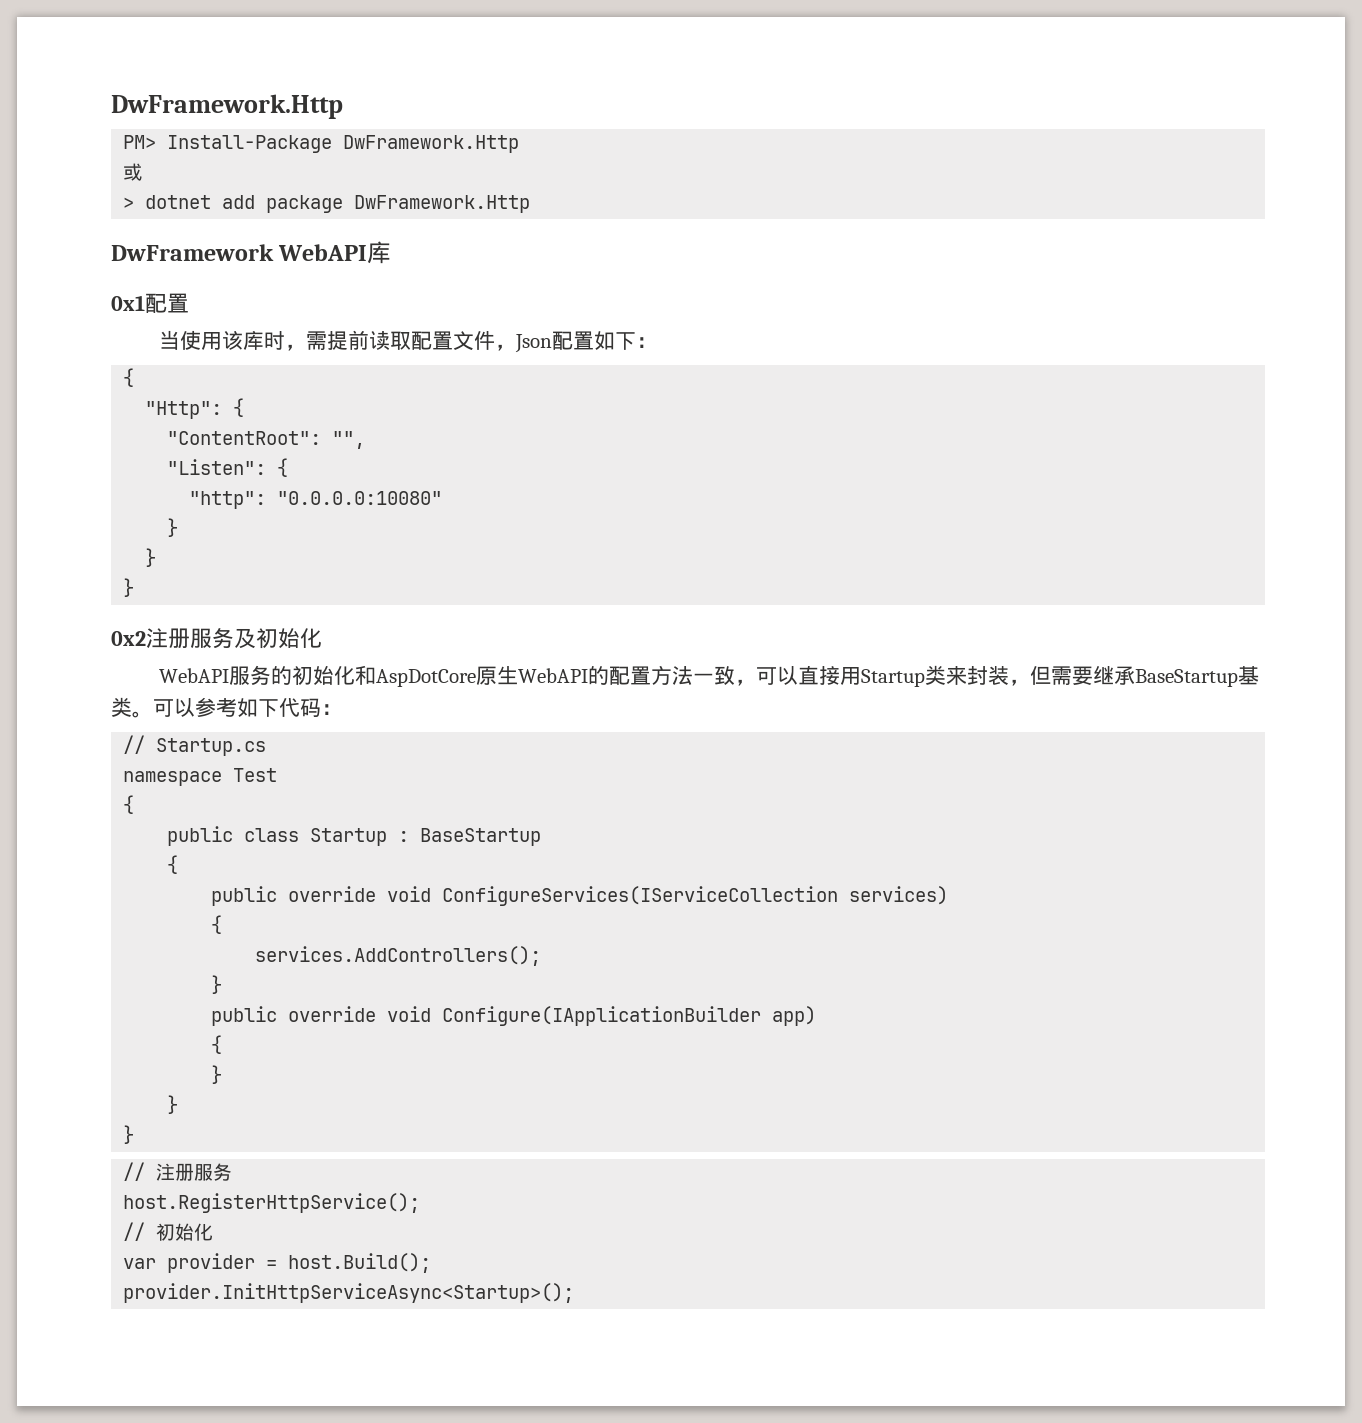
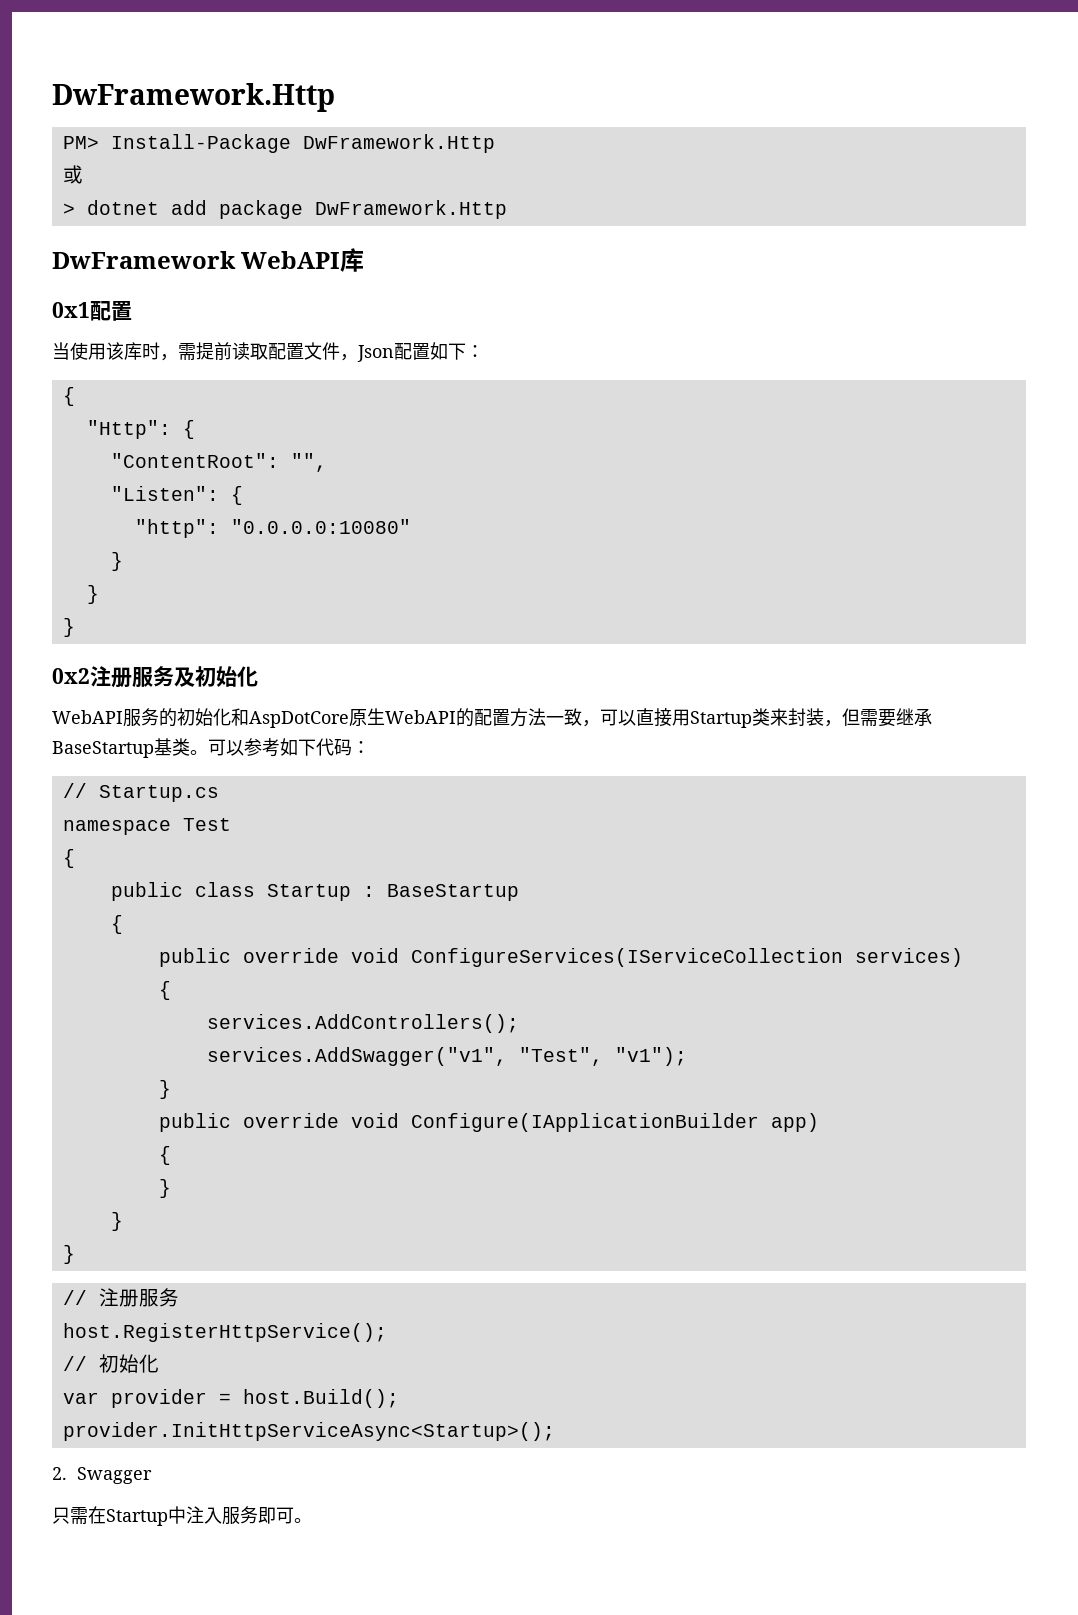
(542, 956) none -> [206,1047,687,1066] // services.AddSwagger("v1", "Test", "v1");
(575, 1293) none -> [52,1467,153,1484] [52,1506,312,1526] // 2. Swagger // 只需在Startup中注入服务即可。

